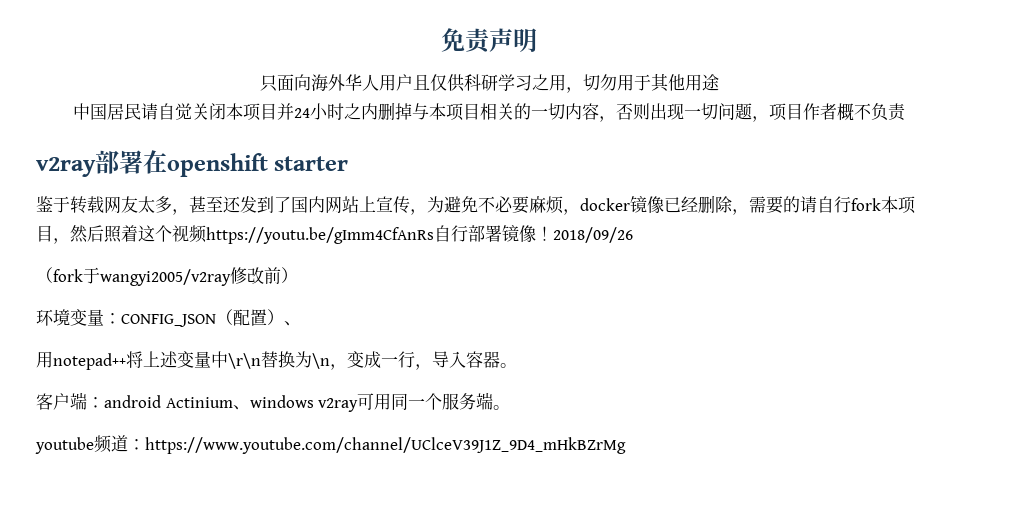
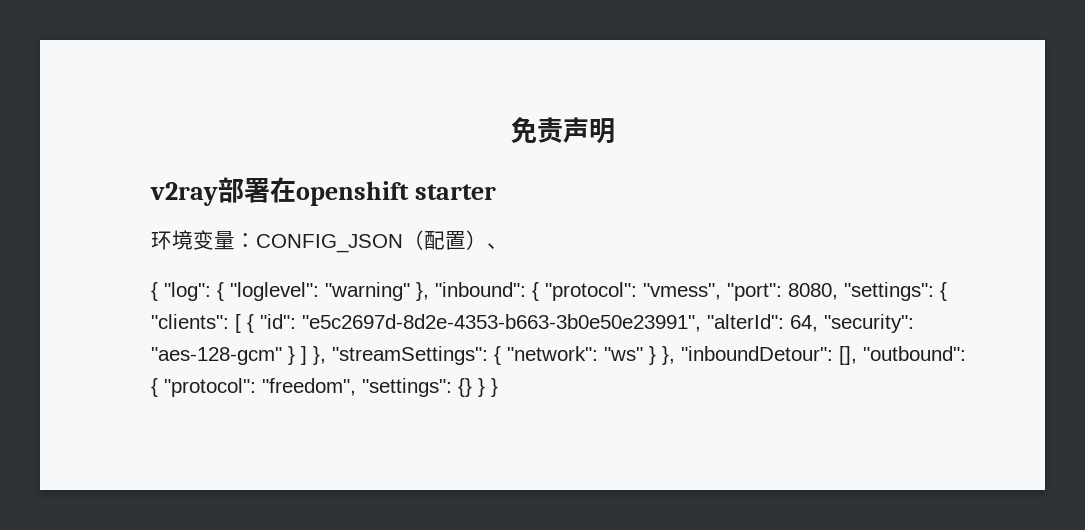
[259,73,719,93] [73,102,906,122] // 只面向海外华人用户且仅供科研学习之用，切勿用于其他用途 // 中国居民请自觉关闭本项目并24小时之内删掉与本项目相关的一切内容，否则出现一切问题，项目作者概不负责 -> (615, 131) none
[36,195,916,215] [36,224,633,244] [36,267,298,286] // 鉴于转载网友太多，甚至还发到了国内网站上宣传，为避免不必要麻烦，docker镜像已经删除，需要的请自行fork本项目，然后照着这个视频https://youtu.be/gImm4CfAnRs自行部署镜像！2018/09/26 // （fork于wangyi2005/v2ray修改前） -> (497, 192) none
[36,351,517,370] [36,392,511,412] [35,435,626,454] 用notepad++将上述变量中\r\n替换为\n，变成一行，导入容器。 // 客户端：android Actinium、windows v2ray可用同一个服务端。 // youtube频道：https://www.youtube.com/channel/UClceV39J1Z_9D4_mHkBZrMg -> [151,282,947,301] [151,314,914,333] [151,346,966,365] [151,378,498,397] { "log": { "loglevel": "warning" }, "inbound": { "protocol": "vmess", "port": 8080, "settings": { "clients": [ { "id": "e5c2697d-8d2e-4353-b663-3b0e50e23991", "alterId": 64, "security": "aes-128-gcm" } ] }, "streamSettings": { "network": "ws" } }, "inboundDetour": [], "outbound": { "protocol": "freedom", "settings": {} } }

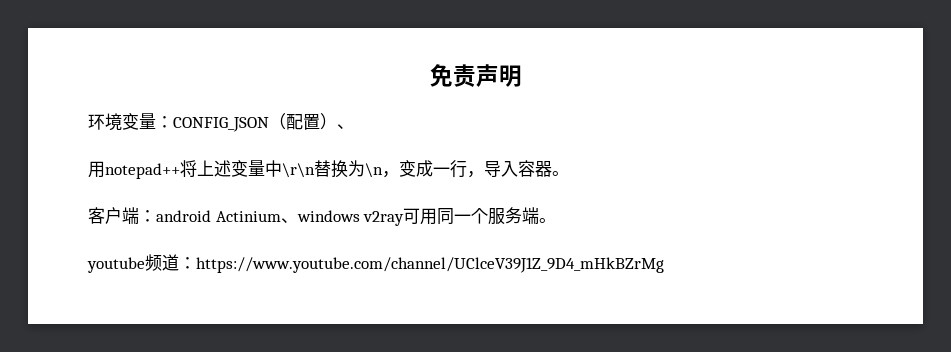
[150,177,497,206] // v2ray部署在openshift starter -> (522, 76) none
[151,282,947,301] [151,314,914,333] [151,346,966,365] [151,378,498,397] { "log": { "loglevel": "warning" }, "inbound": { "protocol": "vmess", "port": 8080, "settings": { "clients": [ { "id": "e5c2697d-8d2e-4353-b663-3b0e50e23991", "alterId": 64, "security": "aes-128-gcm" } ] }, "streamSettings": { "network": "ws" } }, "inboundDetour": [], "outbound": { "protocol": "freedom", "settings": {} } } -> [88,160,569,179] [88,207,557,226] [87,254,664,273] 用notepad++将上述变量中\r\n替换为\n，变成一行，导入容器。 // 客户端：android Actinium、windows v2ray可用同一个服务端。 // youtube频道：https://www.youtube.com/channel/UClceV39J1Z_9D4_mHkBZrMg

